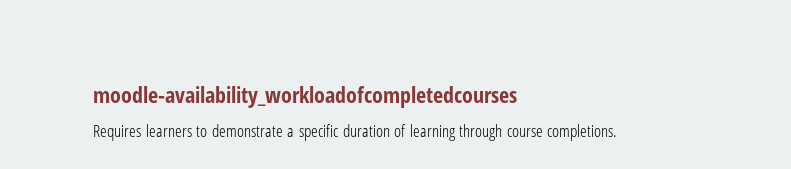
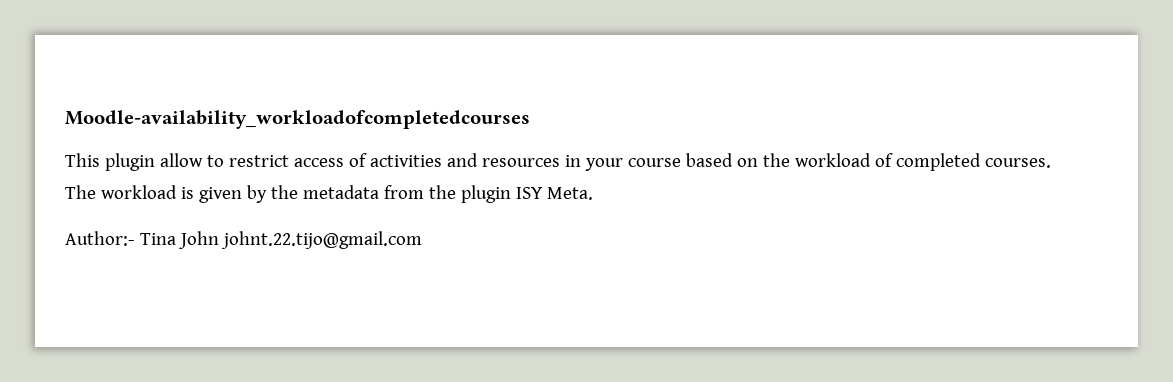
[93,86,517,108] [93,124,618,141] moodle-availability_workloadofcompletedcourses // Requires learners to demonstrate a specific duration of learning through course completions. -> [65,110,530,129] [65,153,1051,171] [65,185,593,203] [65,231,422,249] Moodle-availability_workloadofcompletedcourses // This plugin allow to restrict access of activities and resources in your course based on the workload of completed courses. The workload is given by the metadata from the plugin ISY Meta. // Author:- Tina John johnt.22.tijo@gmail.com

